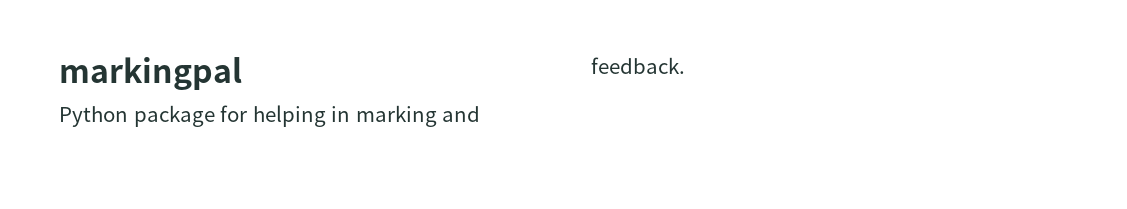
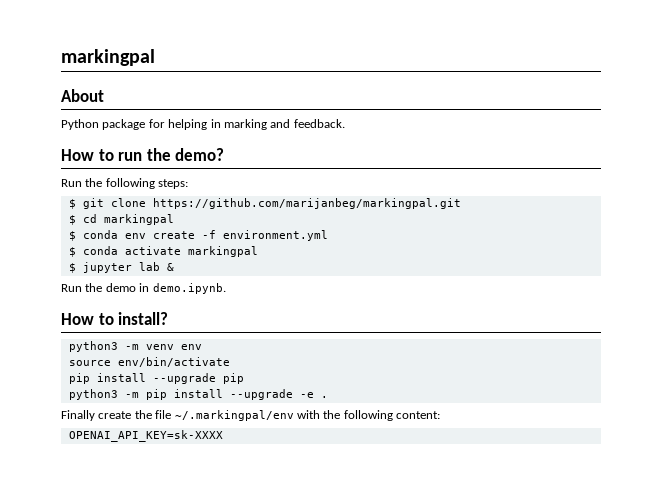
[59,57,242,91] markingpal -> [61,49,155,66] [61,89,104,102] markingpal // About
(685, 65) none -> [61,148,225,161] [61,178,189,189] [68,198,461,209] [68,214,174,225] [68,230,328,241] [68,246,258,257] [68,262,174,273] [61,283,226,294] [61,312,169,325] [68,341,202,352] [68,357,230,367] [68,373,244,384] [68,389,328,400] [61,410,440,421] [68,430,223,442] // How to run the demo? // Run the following steps: // $ git clone https://github.com/marijanbeg/markingpal.git // $ cd markingpal // $ conda env create -f environment.yml // $ conda activate markingpal // $ jupyter lab & // Run the demo in demo.ipynb. // How to install? // python3 -m venv env // source env/bin/activate // pip install --upgrade pip // python3 -m pip install --upgrade -e . // Finally create the file ~/.markingpal/env with the following content: // OPENAI_API_KEY=sk-XXXX

